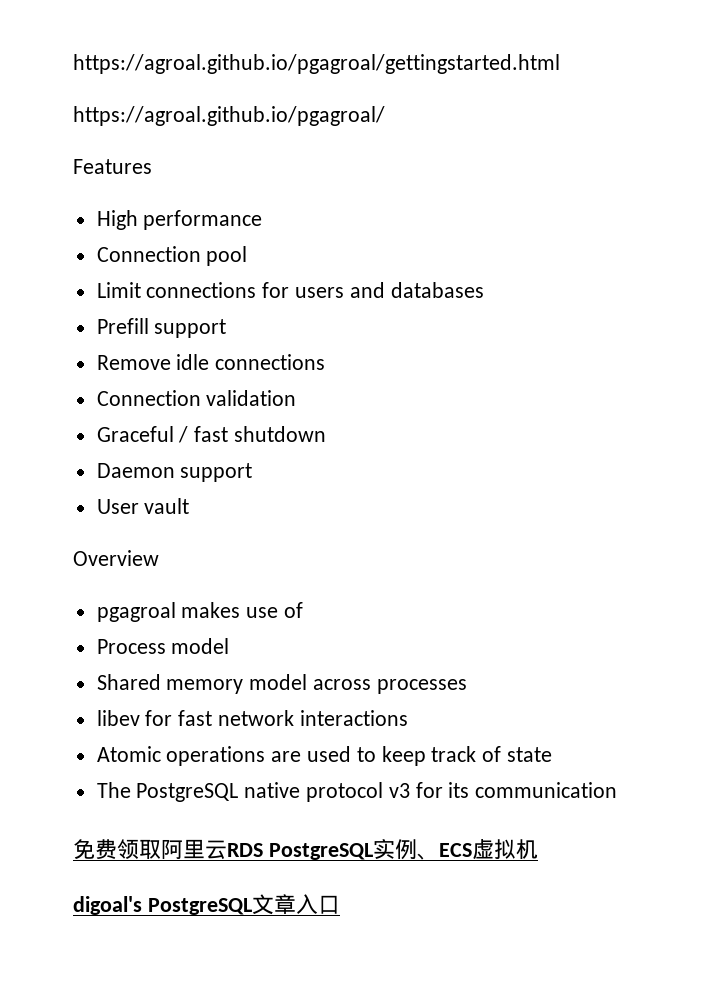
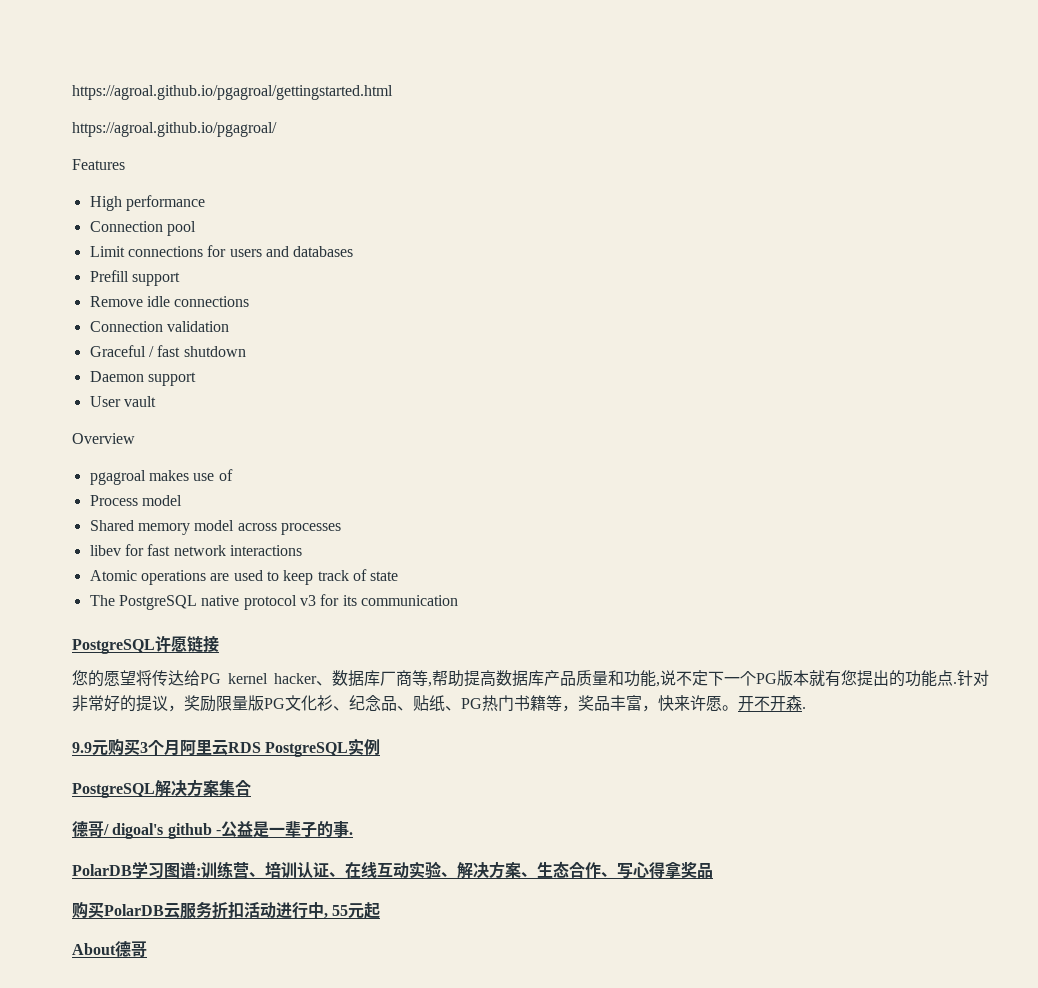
[73,839,161,859] 免费领取 -> [72,635,219,654] [72,670,989,687] [72,695,806,712] [72,738,180,756] PostgreSQL许愿链接 // 您的愿望将传达给PG kernel hacker、数据库厂商等,帮助提高数据库产品质量和功能,说不定下一个PG版本就有您提出的功能点.针对非常好的提议，奖励限量版PG文化衫、纪念品、贴纸、PG热门书籍等，奖品丰富，快来许愿。开不开森. // 9.9元购买3个月
[416,839,538,860] [73,894,340,915] 、ECS虚拟机 // digoal's PostgreSQL文章入口 -> [72,779,251,798] [72,820,353,839] [72,861,713,879] [72,901,381,919] [72,941,147,957] // PostgreSQL解决方案集合 // 德哥/ digoal's github -公益是一辈子的事. // PolarDB学习图谱:训练营、培训认证、在线互动实验、解决方案、生态合作、写心得拿奖品 // 购买PolarDB云服务折扣活动进行中, 55元起 // About德哥

